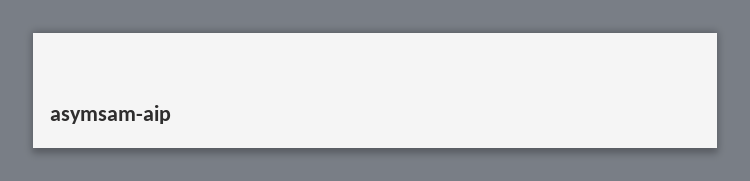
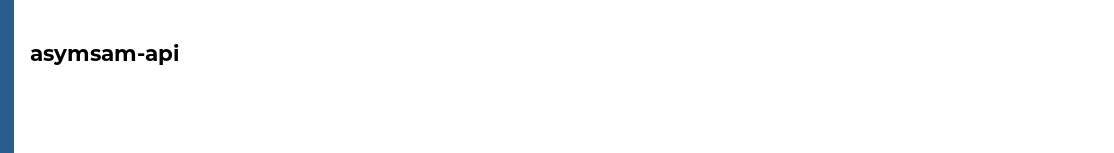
[50,105,171,124] asymsam-aip -> [30,44,179,65] asymsam-api

